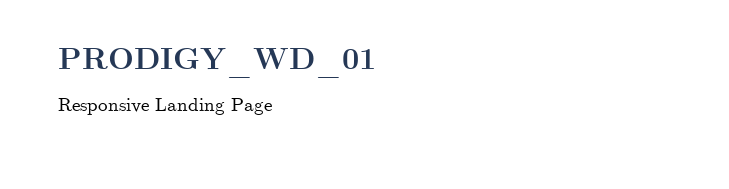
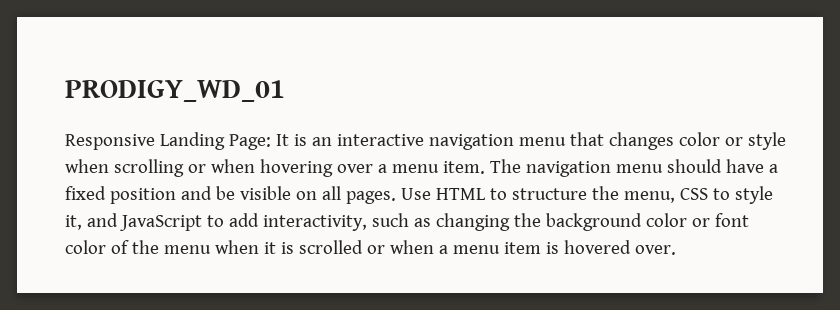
[231,98,272,115] Page -> [228,132,786,150] [65,159,778,177] [65,186,773,204] [65,213,749,231] [65,240,676,255] Page: It is an interactive navigation menu that changes color or style when scrolling or when hovering over a menu item. The navigation menu should have a fixed position and be visible on all pages. Use HTML to structure the menu, CSS to style it, and JavaScript to add interactivity, such as changing the background color or font color of the menu when it is scrolled or when a menu item is hovered over.

